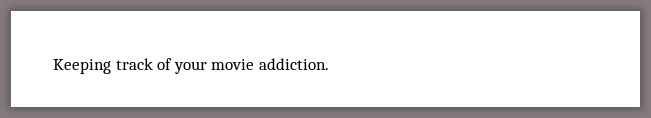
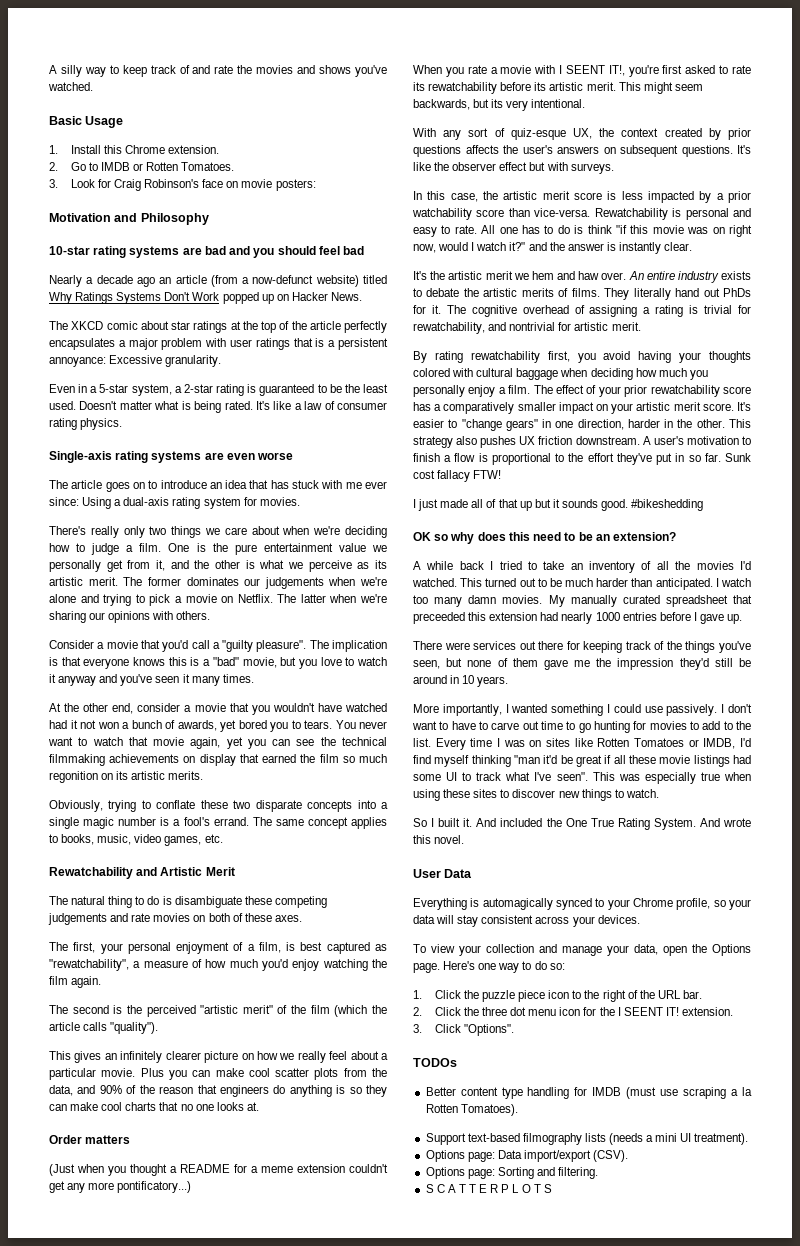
[53,58,329,74] Keeping track of your movie addiction. -> [49,65,387,77] [48,82,93,91] [49,116,124,128] [49,145,220,154] [49,162,235,171] [49,179,316,191] [49,213,209,225] [49,246,365,258] [49,275,388,287] [49,292,362,304] [49,321,387,333] [49,338,389,350] [49,355,222,367] [49,384,388,396] [49,401,387,413] [49,418,123,430] [49,451,294,463] [49,480,388,492] [49,497,300,509] [49,526,388,538] [49,543,387,555] [49,560,387,572] [49,577,387,589] [49,594,387,606] [49,611,211,623] [49,640,388,652] [49,657,387,669] [49,674,254,686] [49,703,387,715] [49,720,387,732] [48,737,387,749] [49,754,388,766] [49,771,204,783] [49,800,389,812] [49,817,387,829] [49,834,223,846] [49,867,235,879] [49,896,327,908] [48,913,302,925] [49,942,387,954] [49,959,387,971] [49,976,102,988] [49,1005,387,1017] [49,1022,159,1034] [49,1051,389,1063] [49,1068,388,1080] [49,1085,388,1097] [49,1102,259,1111] [49,1135,131,1144] [49,1164,388,1176] [49,1181,192,1193] [413,65,751,77] [413,82,703,94] [413,99,586,111] [413,128,751,140] [413,145,751,157] [413,162,614,174] [413,191,751,203] [412,208,751,220] [413,225,752,237] [413,242,693,254] [413,271,751,283] [413,288,751,300] [413,305,751,317] [413,322,641,334] [413,351,751,363] [413,368,708,380] [413,385,751,397] [413,402,751,414] [413,419,751,431] [413,436,751,448] [413,453,751,465] [413,470,502,482] [413,499,704,511] [413,532,677,544] [413,561,751,573] [412,578,751,590] [413,595,752,607] [413,612,743,624] [413,641,751,653] [413,658,751,670] [413,675,509,687] [413,704,752,716] [412,721,751,733] [413,738,751,750] [413,755,751,767] [413,772,751,784] [413,789,659,801] [413,818,751,830] [413,835,465,844] [413,869,473,878] [413,898,751,910] [413,915,640,927] [413,944,751,956] [413,961,565,973] [413,990,702,1002] [413,1007,733,1016] [413,1024,514,1036] [413,1058,457,1067] [425,1087,752,1099] [425,1104,518,1116] [425,1133,749,1145] [425,1150,629,1162] [425,1167,599,1179] [425,1184,552,1193] A silly way to keep track of and rate the movies and shows you've watched. // Basic Usage // 1. Install this Chrome extension. // 2. Go to IMDB or Rotten Tomatoes. // 3. Look for Craig Robinson's face on movie posters: // Motivation and Philosophy // 10-star rating systems are bad and you should feel bad // Nearly a decade ago an article (from a now-defunct website) titled Why Ratings Systems Don't Work popped up on Hacker News. // The XKCD comic about star ratings at the top of the article perfectly encapsulates a major problem with user ratings that is a persistent annoyance: Excessive granularity. // Even in a 5-star system, a 2-star rating is guaranteed to be the least used. Doesn't matter what is being rated. It's like a law of consumer rating physics. // Single-axis rating systems are even worse // The article goes on to introduce an idea that has stuck with me ever since: Using a dual-axis rating system for movies. // There's really only two things we care about when we're deciding how to judge a film. One is the pure entertainment value we personally get from it, and the other is what we perceive as its artistic merit. The former dominates our judgements when we're alone and trying to pick a movie on Netflix. The latter when we're sharing our opinions with others. // Consider a movie that you'd call a "guilty pleasure". The implication is that everyone knows this is a "bad" movie, but you love to watch it anyway and you've seen it many times. // At the other end, consider a movie that you wouldn't have watched had it not won a bunch of awards, yet bored you to tears. You never want to watch that movie again, yet you can see the technical filmmaking achievements on display that earned the film so much regonition on its artistic merits. // Obviously, trying to conflate these two disparate concepts into a single magic number is a fool's errand. The same concept applies to books, music, video games, etc. // Rewatchability and Artistic Merit // The natural thing to do is disambiguate these competing judgements and rate movies on both of these axes. // The first, your personal enjoyment of a film, is best captured as "rewatchability", a measure of how much you'd enjoy watching the film again. // The second is the perceived "artistic merit" of the film (which the article calls "quality"). // This gives an infinitely clearer picture on how we really feel about a particular movie. Plus you can make cool scatter plots from the data, and 90% of the reason that engineers do anything is so they can make cool charts that no one looks at. // Order matters // (Just when you thought a README for a meme extension couldn't get any more pontificatory...) // When you rate a movie with I SEENT IT!, you're first asked to rate its rewatchability before its artistic merit. This might seem backwards, but its very intentional. // With any sort of quiz-esque UX, the context created by prior questions affects the user's answers on subsequent questions. It's like the observer effect but with surveys. // In this case, the artistic merit score is less impacted by a prior watchability score than vice-versa. Rewatchability is personal and easy to rate. All one has to do is think "if this movie was on right now, would I watch it?" and the answer is instantly clear. // It's the artistic merit we hem and haw over. An entire industry exists to debate the artistic merits of films. They literally hand out PhDs for it. The cognitive overhead of assigning a rating is trivial for rewatchability, and nontrivial for artistic merit. // By rating rewatchability first, you avoid having your thoughts colored with cultural baggage when deciding how much you personally enjoy a film. The effect of your prior rewatchability score has a comparatively smaller impact on your artistic merit score. It's easier to "change gears" in one direction, harder in the other. This strategy also pushes UX friction downstream. A user's motivation to finish a flow is proportional to the effort they've put in so far. Sunk cost fallacy FTW! // I just made all of that up but it sounds good. #bikeshedding // OK so why does this need to be an extension? // A while back I tried to take an inventory of all the movies I'd watched. This turned out to be much harder than anticipated. I watch too many damn movies. My manually curated spreadsheet that preceeded this extension had nearly 1000 entries before I gave up. // There were services out there for keeping track of the things you've seen, but none of them gave me the impression they'd still be around in 10 years. // More importantly, I wanted something I could use passively. I don't want to have to carve out time to go hunting for movies to add to the list. Every time I was on sites like Rotten Tomatoes or IMDB, I'd find myself thinking "man it'd be great if all these movie listings had some UI to track what I've seen". This was especially true when using these sites to discover new things to watch. // So I built it. And included the One True Rating System. And wrote this novel. // User Data // Everything is automagically synced to your Chrome profile, so your data will stay consistent across your devices. // To view your collection and manage your data, open the Options page. Here's one way to do so: // 1. Click the puzzle piece icon to the right of the URL bar. // 2. Click the three dot menu icon for the I SEENT IT! extension. // 3. Click "Options". // TODOs // Better content type handling for IMDB (must use scraping a la Rotten Tomatoes). // Support text-based filmography lists (needs a mini UI treatment). // Options page: Data import/export (CSV). // Options page: Sorting and filtering. // S C A T T E R P L O T S

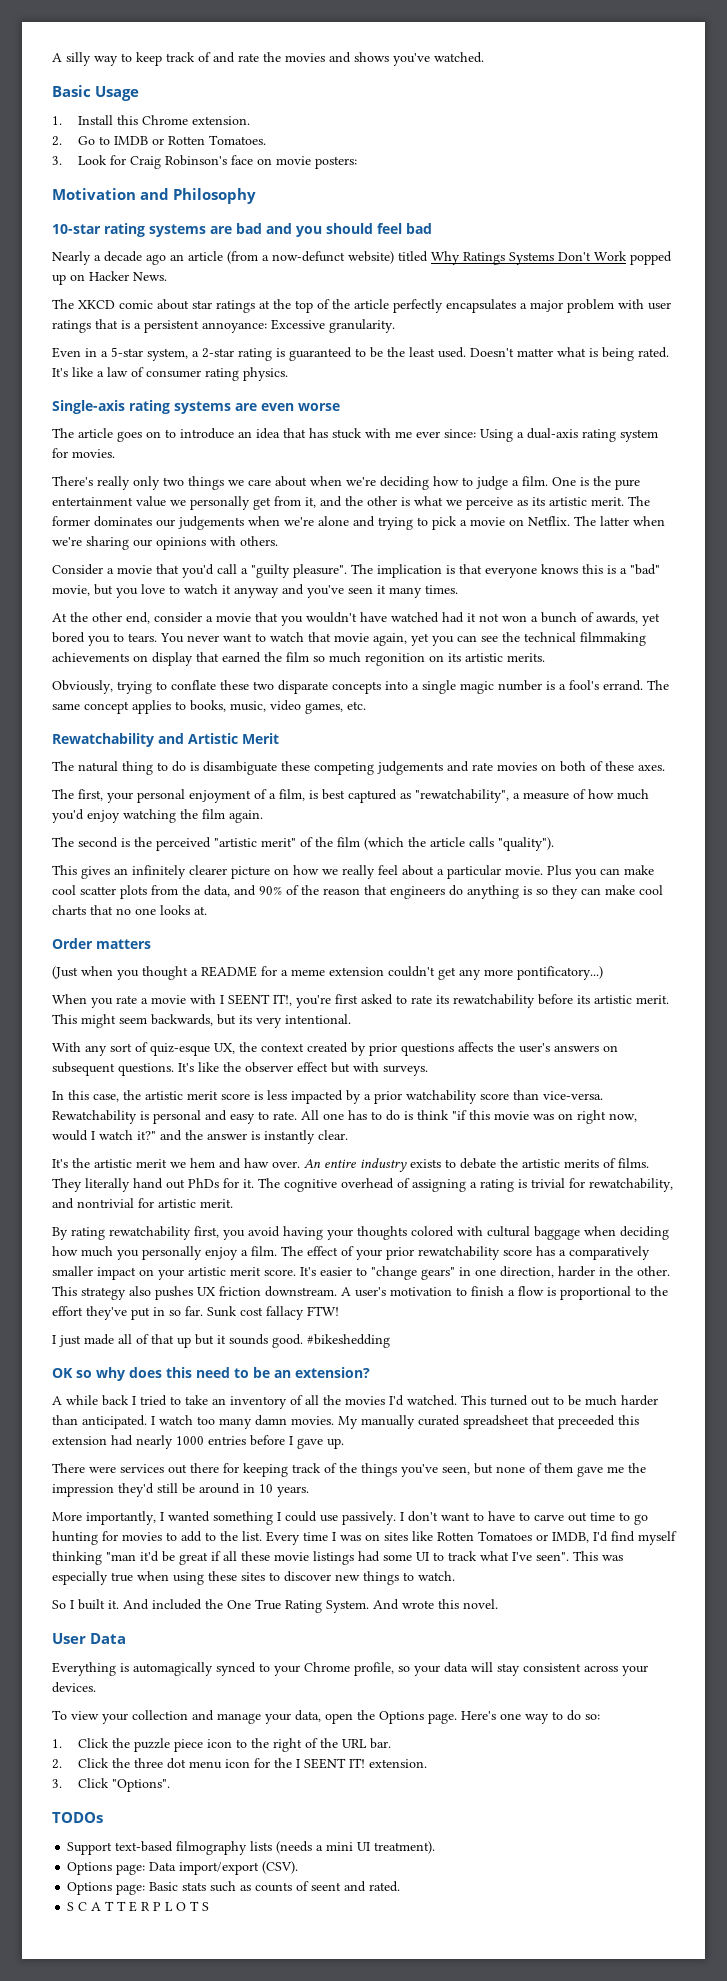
[425,1087,752,1099] [425,1104,518,1116] // Better content type handling for IMDB (must use scraping a la Rotten Tomatoes). -> (103, 1817) none
[497,1167,599,1179] Sorting and filtering. -> [149,1881,401,1892] Basic stats such as counts of seent and rated.

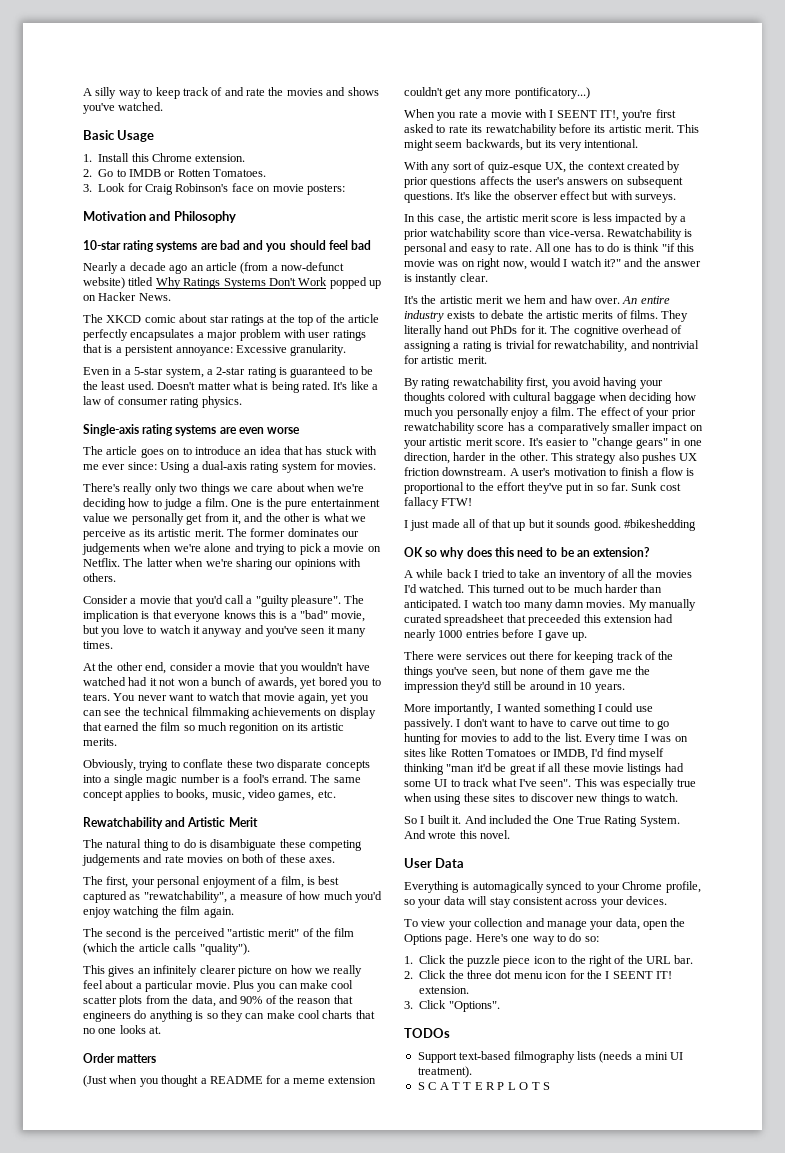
[67,1861,299,1875] [67,1881,401,1895] // Options page: Data import/export (CSV). // Options page: Basic stats such as counts of seent and rated. -> (472, 1072) none

